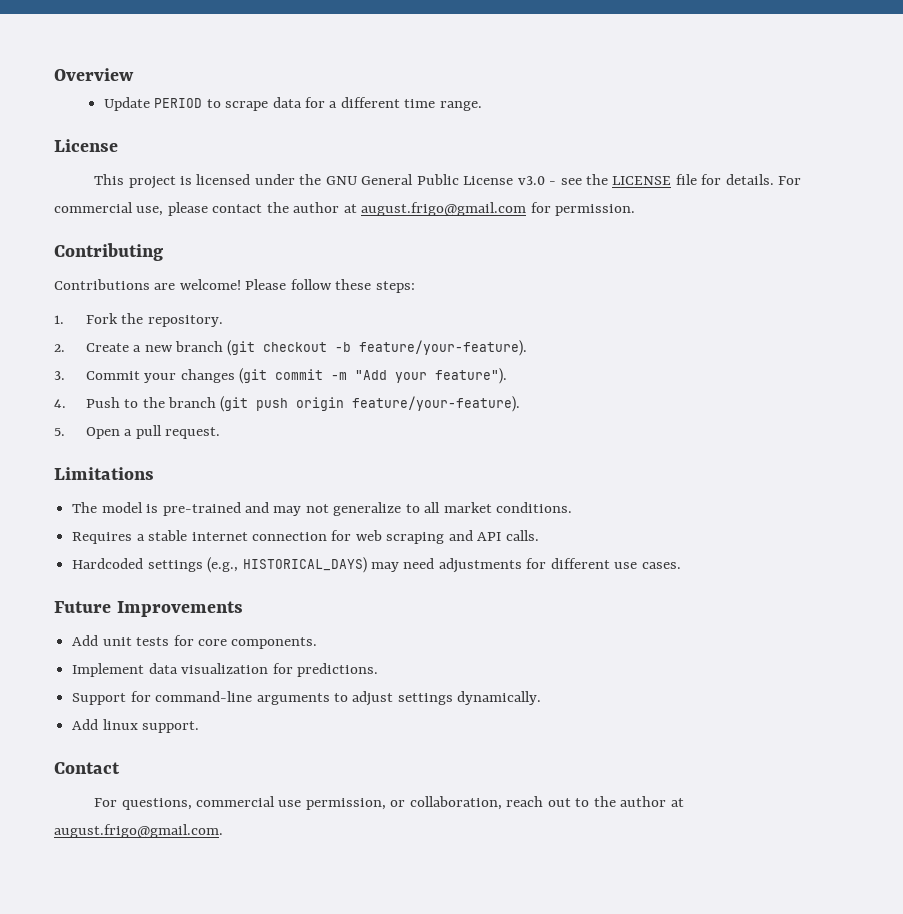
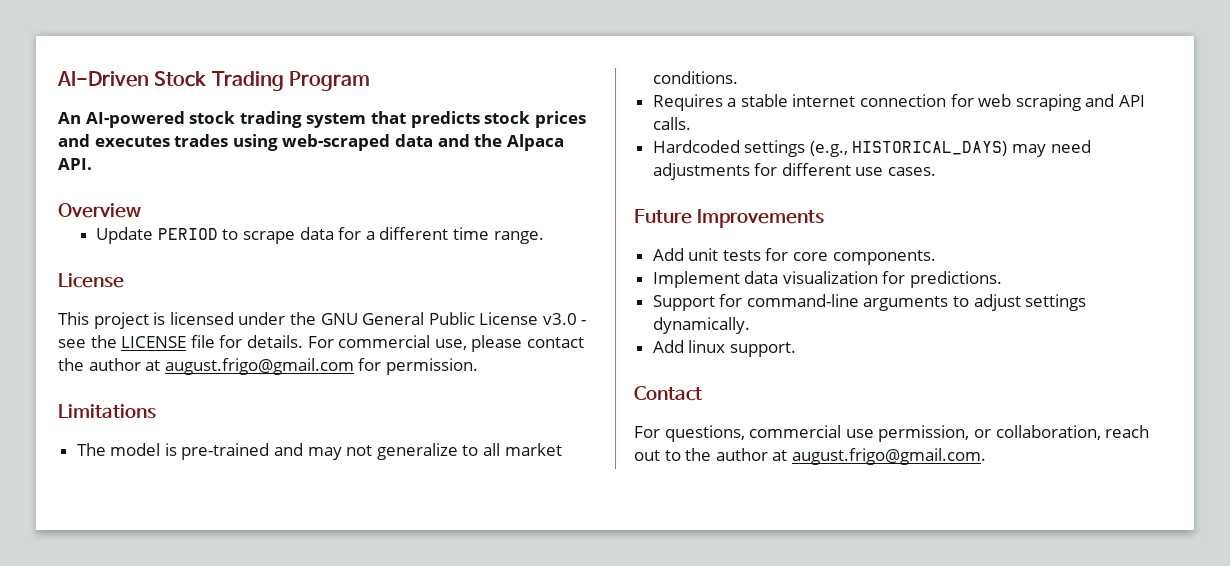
(54, 74) none -> [57,71,370,91] [58,111,586,128] [58,134,564,151] [58,158,92,170] AI-Driven Stock Trading Program // An AI-powered stock trading system that predicts stock prices and executes trades using web-scraped data and the Alpaca API. //
[54,243,163,261] [54,279,415,293] [54,313,223,327] [54,340,528,356] [54,368,507,384] [54,396,521,412] [54,425,220,439] // Contributing // Contributions are welcome! Please follow these steps: // 1. Fork the repository. // 2. Create a new branch (git checkout -b feature/your-feature). // 3. Commit your changes (git commit -m "Add your feature"). // 4. Push to the branch (git push origin feature/your-feature). // 5. Open a pull request. -> (478, 366) none

